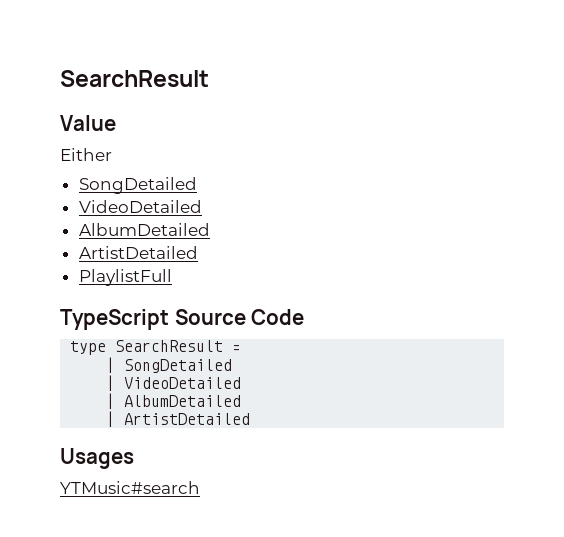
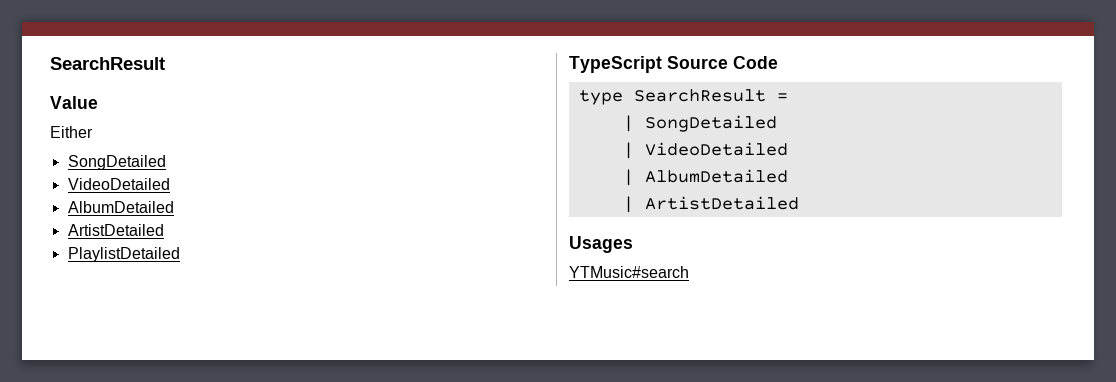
[78,269,172,286] PlaylistFull -> [67,247,180,262] PlaylistDetailed

